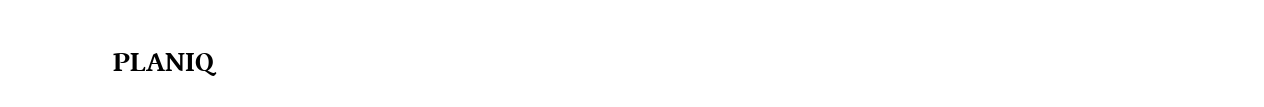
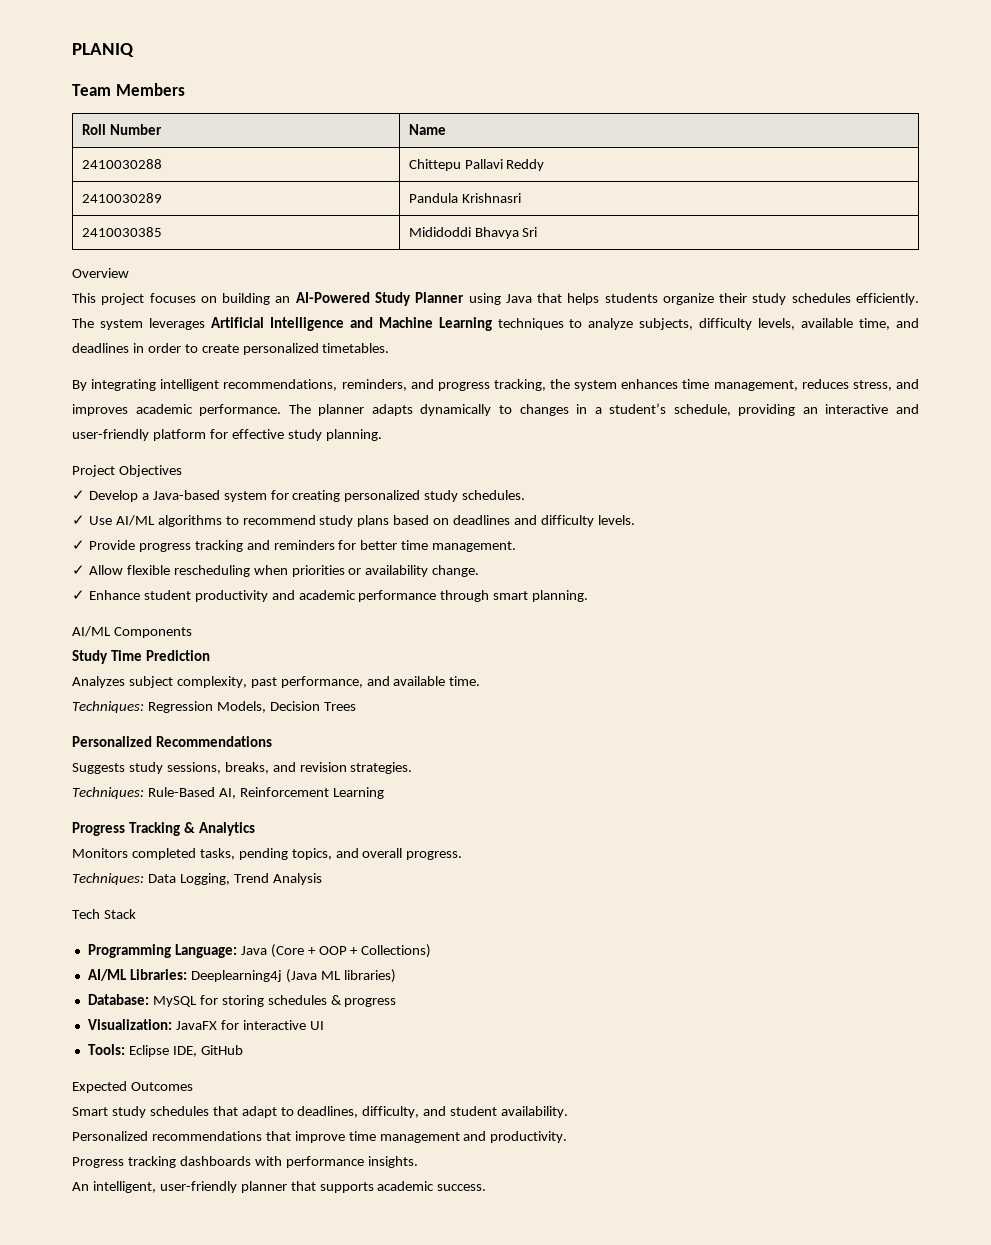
(217, 64) none -> [72,83,185,96] [81,124,162,135] [408,124,446,135] [81,159,162,169] [408,159,545,171] [81,193,162,203] [408,193,521,203] [81,227,162,237] [408,227,538,239] [72,268,129,278] [72,292,920,306] [72,317,919,331] [72,343,390,355] [72,379,919,391] [72,403,919,416] [72,429,382,441] [72,465,182,477] [72,490,526,502] [72,515,635,527] [72,540,517,552] [72,565,480,577] [72,590,589,602] [72,626,192,638] [72,650,210,664] [72,676,481,688] [72,701,356,713] [72,736,272,747] [72,762,413,774] [72,787,384,799] [72,822,255,836] [72,848,463,860] [72,873,322,885] [72,909,136,919] [87,944,432,958] [87,969,396,983] [87,994,397,1007] [87,1019,324,1030] [87,1044,243,1057] [72,1081,193,1093] [72,1106,569,1118] [72,1131,568,1143] [72,1156,418,1168] [72,1181,487,1193] // Team Members // Roll Number | Name // 2410030288 | Chittepu Pallavi Reddy // 2410030289 | Pandula Krishnasri // 2410030385 | Mididoddi Bhavya Sri // Overview // This project focuses on building an AI-Powered Study Planner using Java that helps students organize their study schedules efficiently. The system leverages Artificial Intelligence and Machine Learning techniques to analyze subjects, difficulty levels, available time, and deadlines in order to create personalized timetables. // By integrating intelligent recommendations, reminders, and progress tracking, the system enhances time management, reduces stress, and improves academic performance. The planner adapts dynamically to changes in a student’s schedule, providing an interactive and user-friendly platform for effective study planning. // Project Objectives // ✓ Develop a Java-based system for creating personalized study schedules. // ✓ Use AI/ML algorithms to recommend study plans based on deadlines and difficulty levels. // ✓ Provide progress tracking and reminders for better time management. // ✓ Allow flexible rescheduling when priorities or availability change. // ✓ Enhance student productivity and academic performance through smart planning. // AI/ML Components // Study Time Prediction // Analyzes subject complexity, past performance, and available time. // Techniques: Regression Models, Decision Trees // Personalized Recommendations // Suggests study sessions, breaks, and revision strategies. // Techniques: Rule-Based AI, Reinforcement Learning // Progress Tracking & Analytics // Monitors completed tasks, pending topics, and overall progress. // Techniques: Data Logging, Trend Analysis // Tech Stack // Programming Language: Java (Core + OOP + Collections) // AI/ML Libraries: Deeplearning4j (Java ML libraries) // Database: MySQL for storing schedules & progress // Visualization: JavaFX for interactive UI // Tools: Eclipse IDE, GitHub // Expected Outcomes // Smart study schedules that adapt to deadlines, difficulty, and student availability. // Personalized recommendations that improve time management and productivity. // Progress tracking dashboards with performance insights. // An intelligent, user-friendly planner that supports academic success.

